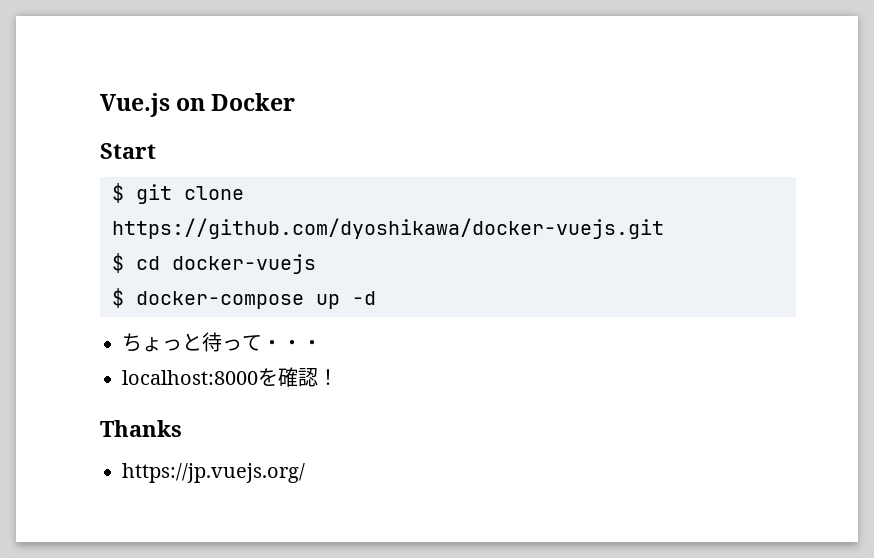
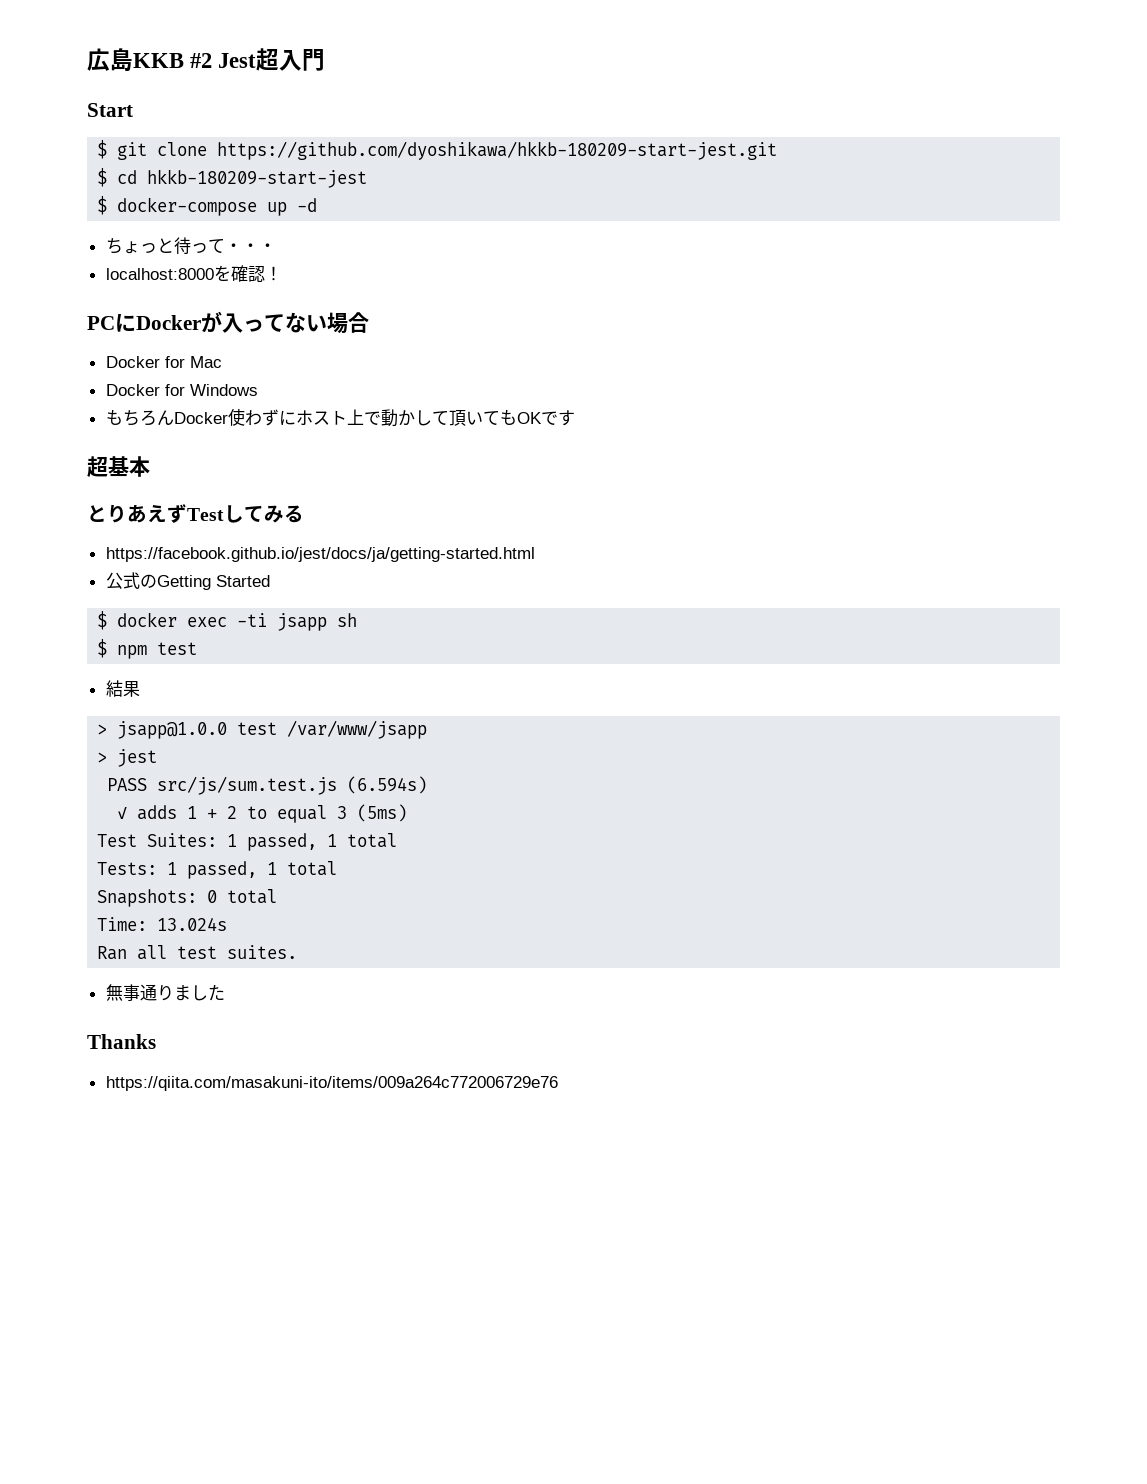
[100,93,296,117] Vue.js on Docker -> [87,48,326,72] 広島KKB #2 Jest超入門
[112,218,664,239] https://github.com/dyoshikawa/docker-vuejs.git -> [217,141,778,160] https://github.com/dyoshikawa/hkkb-180209-start-jest.git
[172,254,316,274] docker-vuejs -> [147,169,368,188] hkkb-180209-start-jest
(338, 377) none -> [87,311,369,334] [105,356,222,368] [105,384,258,396] [105,408,575,427] [87,456,150,477] [87,504,304,523] [105,547,535,562] [105,572,270,590] [97,611,358,631] [97,639,198,659] [105,680,140,697] [97,720,428,739] [97,749,158,767] [107,776,428,795] [117,804,408,823] [97,833,398,851] [97,861,338,879] [97,889,278,907] [97,917,228,931] [97,945,298,960] [105,984,225,1001] // PCにDockerが入ってない場合 // Docker for Mac // Docker for Windows // もちろんDocker使わずにホスト上で動かして頂いてもOKです // 超基本 // とりあえずTestしてみる // https://facebook.github.io/jest/docs/ja/getting-started.html // 公式のGetting Started // $ docker exec -ti jsapp sh // $ npm test // 結果 // > jsapp@1.0.0 test /var/www/jsapp // > jest // PASS src/js/sum.test.js (6.594s) // ✓ adds 1 + 2 to equal 3 (5ms) // Test Suites: 1 passed, 1 total // Tests: 1 passed, 1 total // Snapshots: 0 total // Time: 13.024s // Ran all test suites. // 無事通りました
[122,463,305,483] https://jp.vuejs.org/ -> [105,1076,558,1091] https://qiita.com/masakuni-ito/items/009a264c772006729e76

